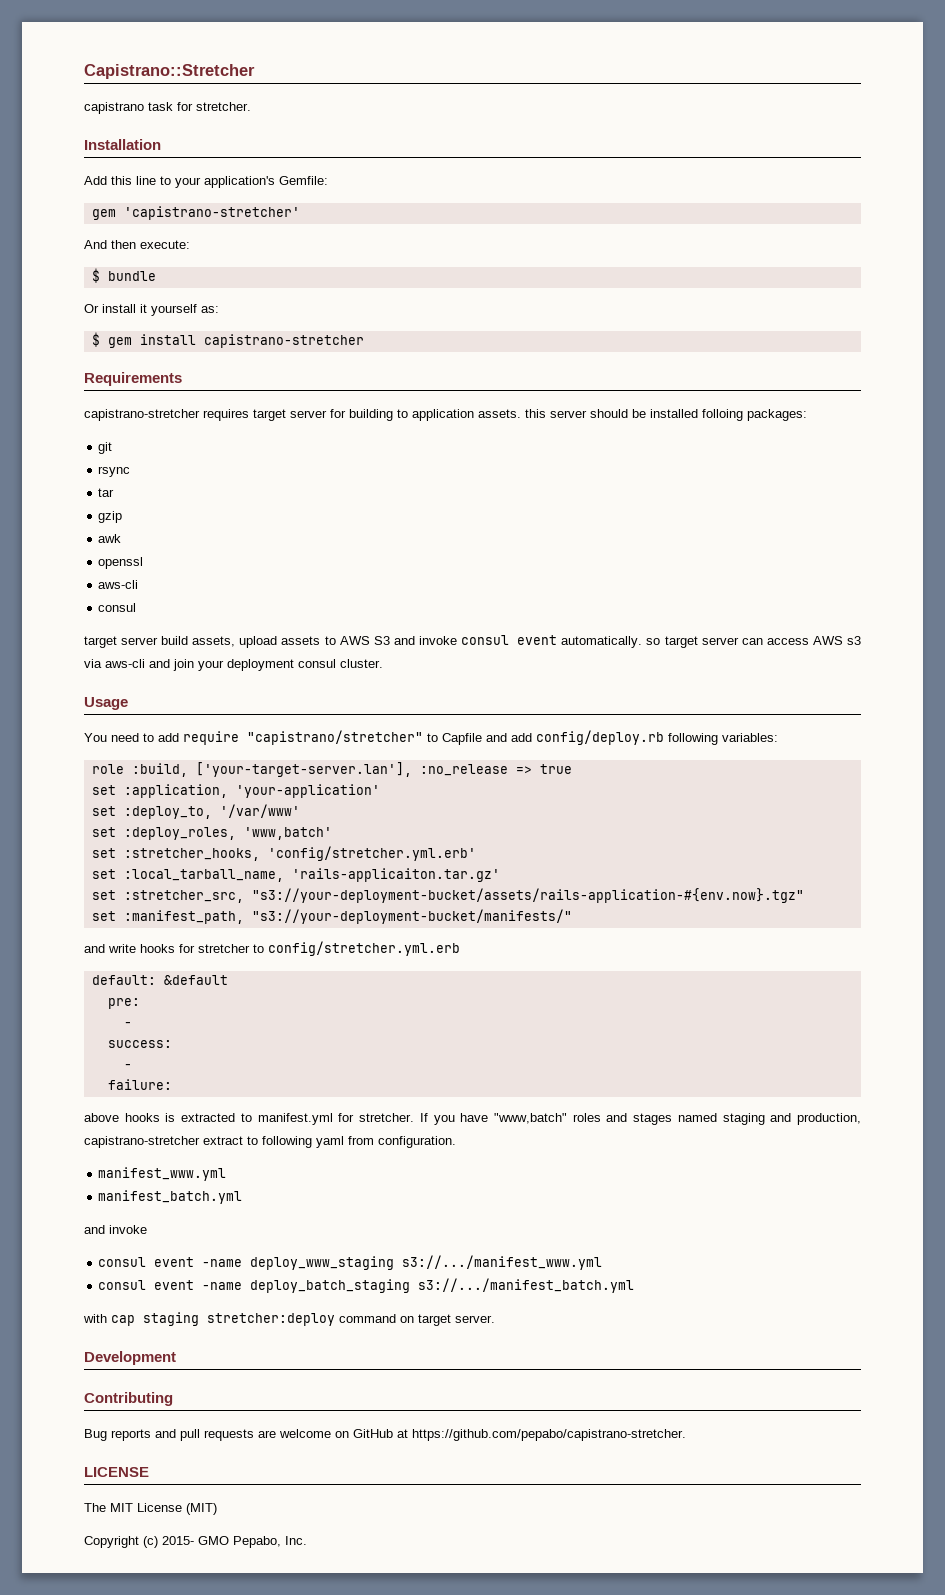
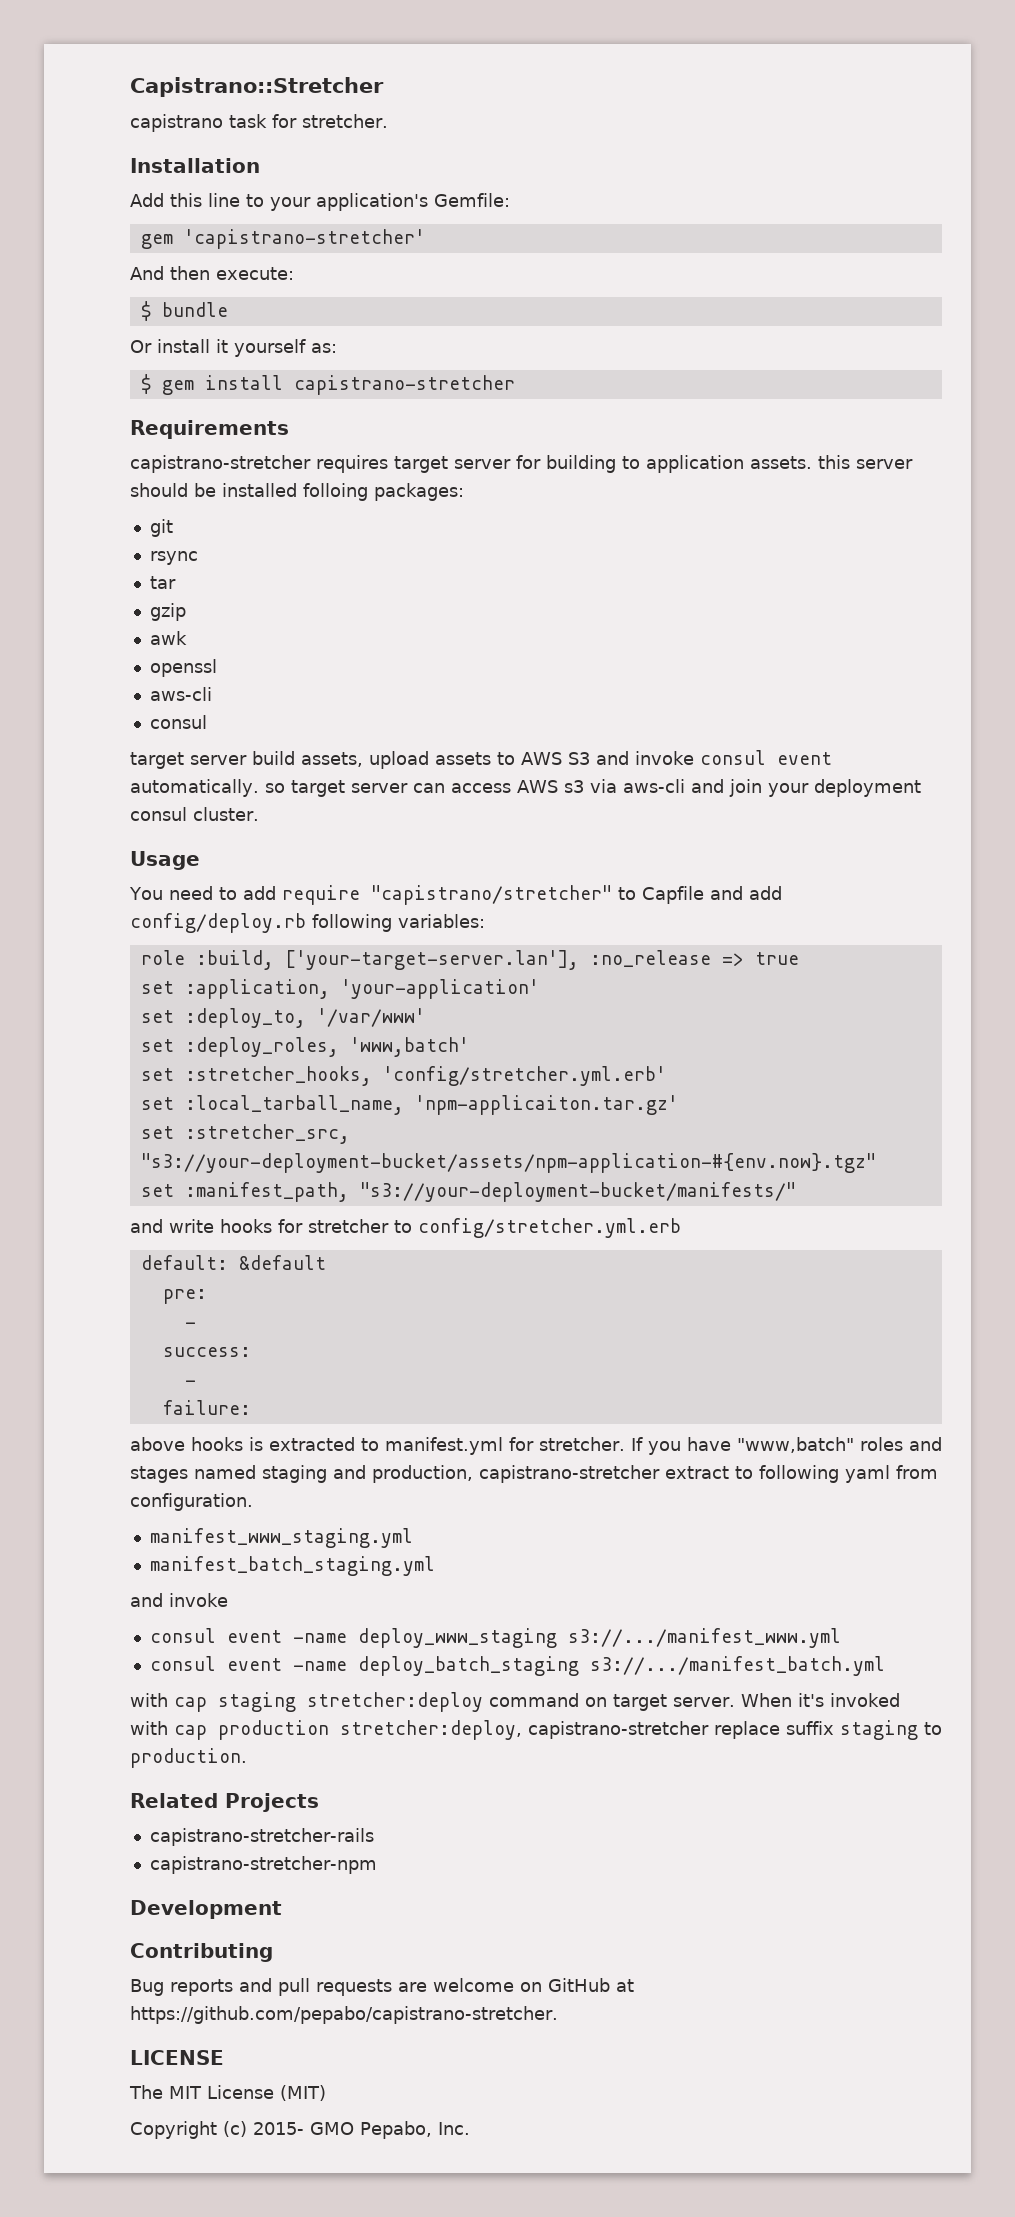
[291,868,500,882] 'rails-applicaiton.tar.gz' -> [414,1095,678,1115] 'npm-applicaiton.tar.gz'
[251,888,804,903] "s3://your-deployment-bucket/assets/rails-application-#{env.now}.tgz" -> [140,1153,876,1173] "s3://your-deployment-bucket/assets/npm-application-#{env.now}.tgz"
[98,1167,227,1181] [98,1190,243,1204] manifest_www.yml // manifest_batch.yml -> [149,1528,413,1548] [149,1556,435,1576] manifest_www_staging.yml // manifest_batch_staging.yml
(495, 1319) none -> [740,1693,900,1707] [130,1720,942,1740] [130,1748,247,1768] [130,1793,319,1812] [149,1828,374,1846] [149,1856,377,1874] When it's invoked with cap production stretcher:deploy, capistrano-stretcher replace suffix staging to production. // Related Projects // capistrano-stretcher-rails // capistrano-stretcher-npm

